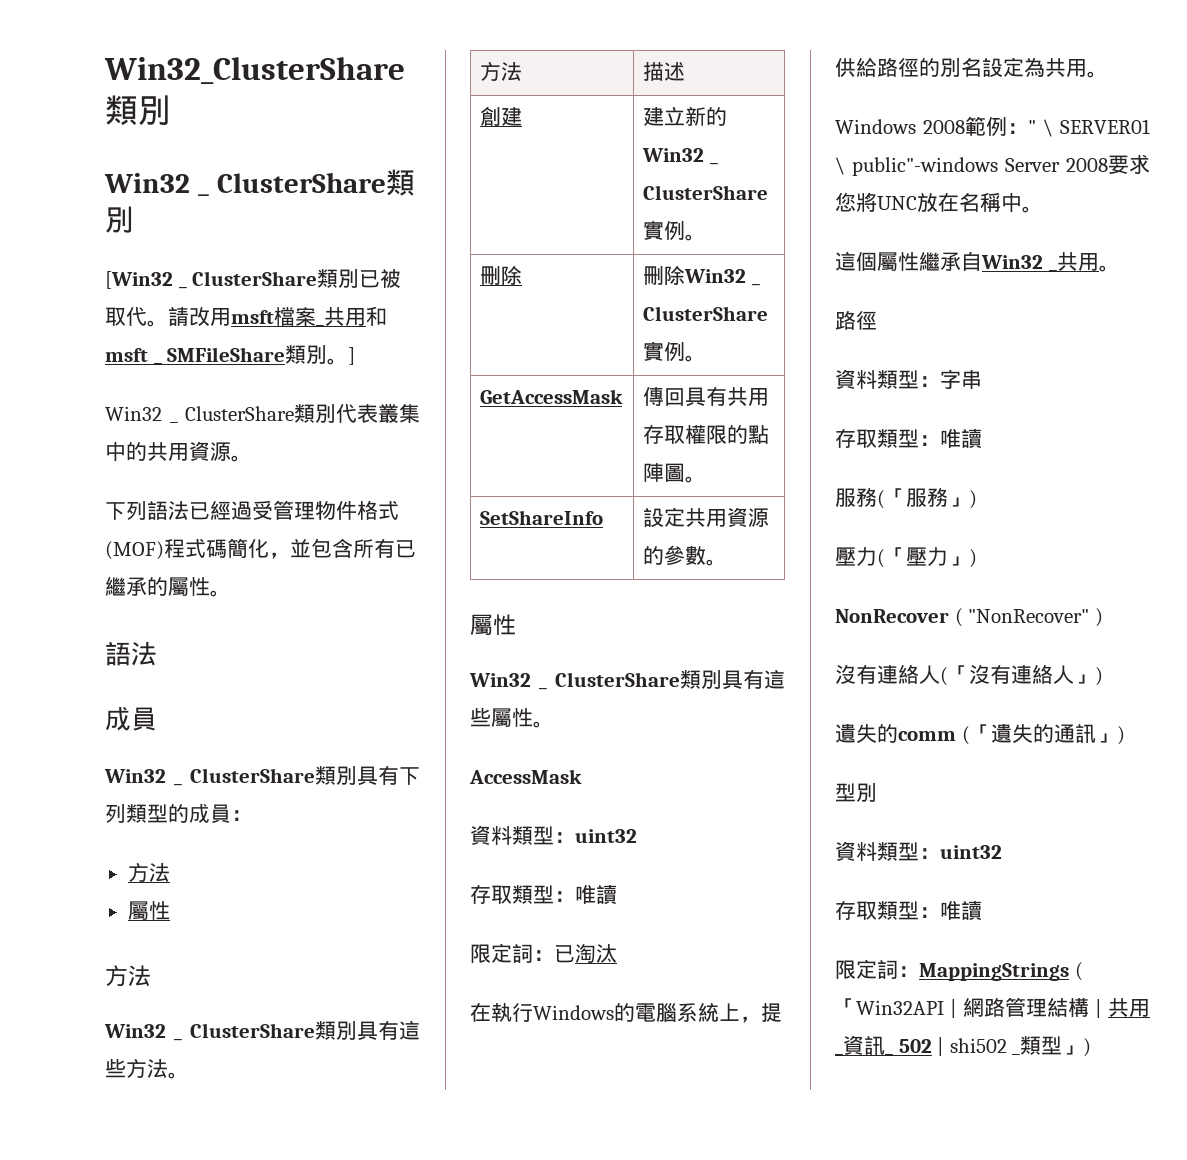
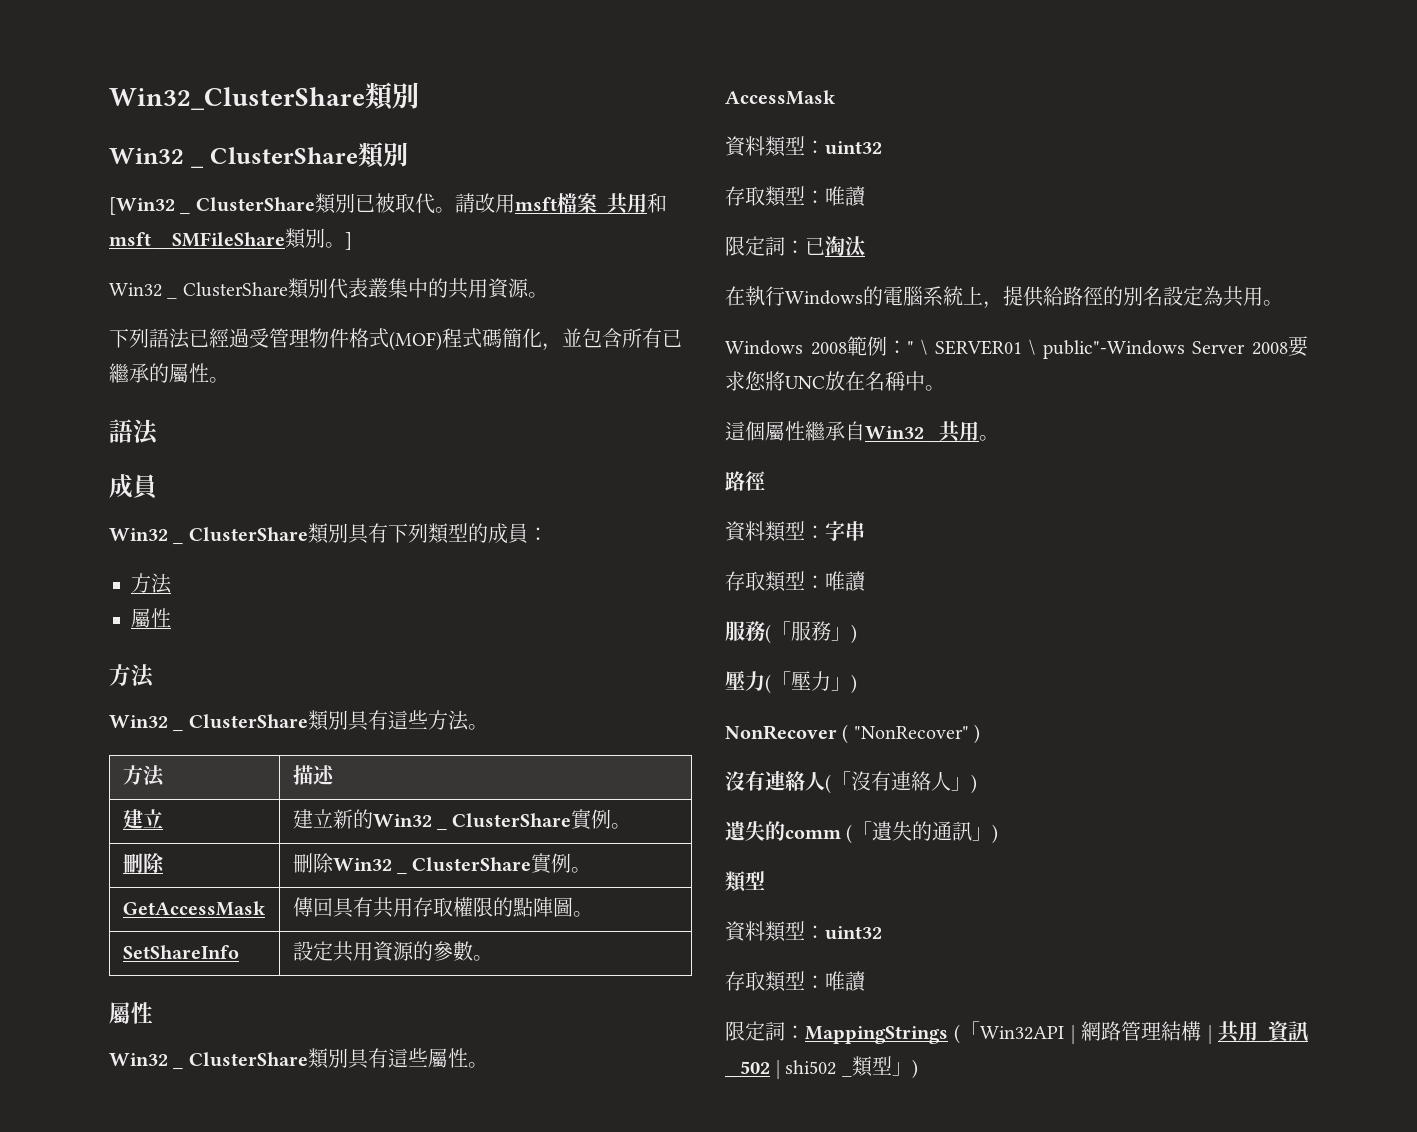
[480,106,523,126] 創建 -> [122,809,163,829] 建立
[852,157,998,176] public"-windows -> [1042,340,1185,359] public"-Windows
[835,783,877,802] 型別 -> [725,871,765,892] 類型

